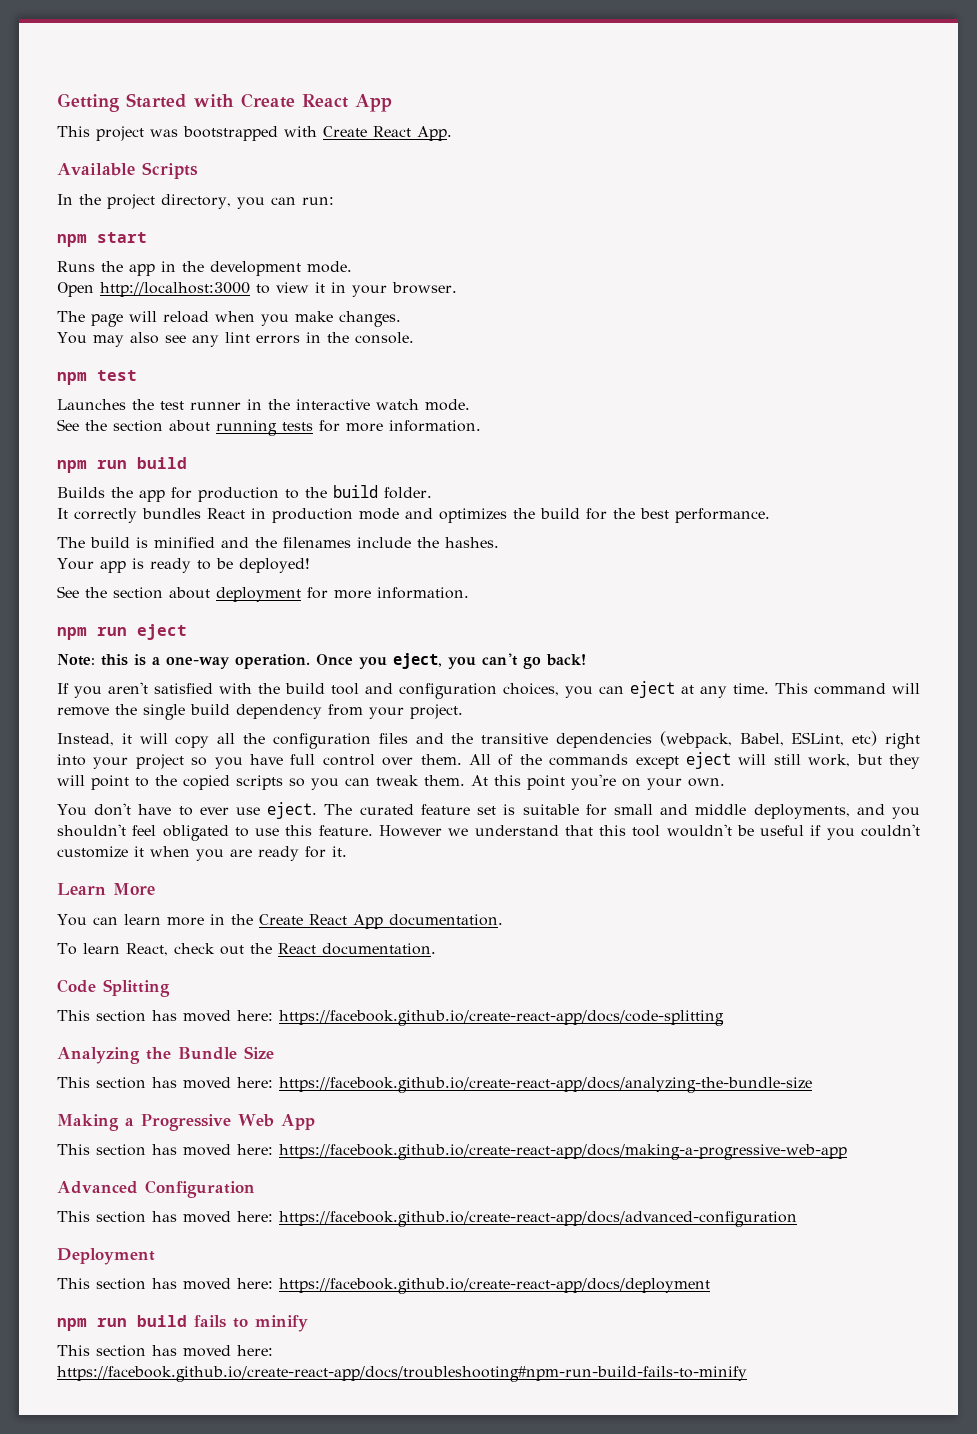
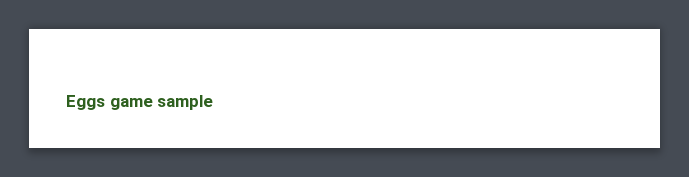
[57,93,392,112] [57,126,452,141] [57,162,198,179] [57,194,334,209] [57,232,147,247] [57,261,352,276] [57,282,457,297] [57,311,401,327] [57,332,414,347] [57,370,137,385] [57,399,470,411] [57,419,481,436] [57,457,187,473] [57,485,432,502] [57,508,770,523] [57,537,499,548] [57,558,310,573] [57,586,469,602] [57,624,187,640] [57,653,586,669] [57,681,920,699] [57,704,463,720] [57,731,920,749] [57,752,920,769] [57,774,725,790] [57,802,920,819] [57,824,921,841] [57,846,347,861] [57,883,155,895] [57,914,503,929] [57,943,436,956] [57,979,170,997] [57,1010,724,1026] [57,1046,274,1064] [57,1077,812,1093] [57,1114,315,1131] [57,1144,847,1160] [57,1180,255,1198] [57,1211,797,1227] [57,1248,155,1265] [57,1278,710,1294] [57,1315,308,1332] [57,1345,273,1357] [57,1366,747,1382] Getting Started with Create React App // This project was bootstrapped with Create React App. // Available Scripts // In the project directory, you can run: // npm start // Runs the app in the development mode. // Open http://localhost:3000 to view it in your browser. // The page will reload when you make changes. // You may also see any lint errors in the console. // npm test // Launches the test runner in the interactive watch mode. // See the section about running tests for more information. // npm run build // Builds the app for production to the build folder. // It correctly bundles React in production mode and optimizes the build for the best performance. // The build is minified and the filenames include the hashes. // Your app is ready to be deployed! // See the section about deployment for more information. // npm run eject // Note: this is a one-way operation. Once you eject, you can't go back! // If you aren't satisfied with the build tool and configuration choices, you can eject at any time. This command will remove the single build dependency from your project. // Instead, it will copy all the configuration files and the transitive dependencies (webpack, Babel, ESLint, etc) right into your project so you have full control over them. All of the commands except eject will still work, but they will point to the copied scripts so you can tweak them. At this point you're on your own. // You don't have to ever use eject. The curated feature set is suitable for small and middle deployments, and you shouldn't feel obligated to use this feature. However we understand that this tool wouldn't be useful if you couldn't customize it when you are ready for it. // Learn More // You can learn more in the Create React App documentation. // To learn React, check out the React documentation. // Code Splitting // This section has moved here: https://facebook.github.io/create-react-app/docs/code-splitting // Analyzing the Bundle Size // This section has moved here: https://facebook.github.io/create-react-app/docs/analyzing-the-bundle-size // Making a Progressive Web App // This section has moved here: https://facebook.github.io/create-react-app/docs/making-a-progressive-web-app // Advanced Configuration // This section has moved here: https://facebook.github.io/create-react-app/docs/advanced-configuration // Deployment // This section has moved here: https://facebook.github.io/create-react-app/docs/deployment // npm run build fails to minify // This section has moved here: https://facebook.github.io/create-react-app/docs/troubleshooting#npm-run-build-fails-to-minify -> [66,95,214,110] Eggs game sample

